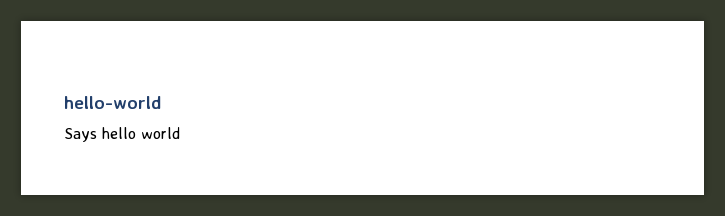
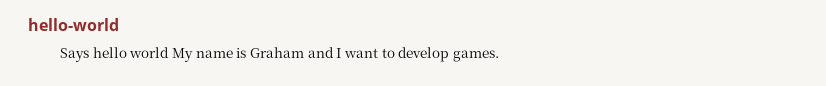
(180, 133) none -> [172,47,499,62] My name is Graham and I want to develop games.

